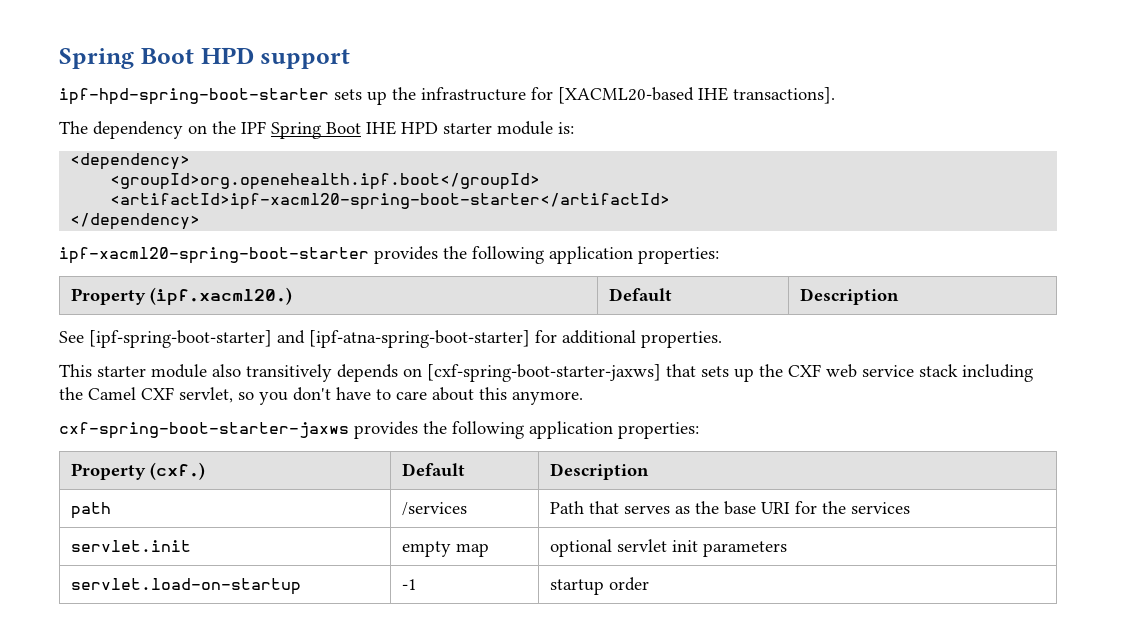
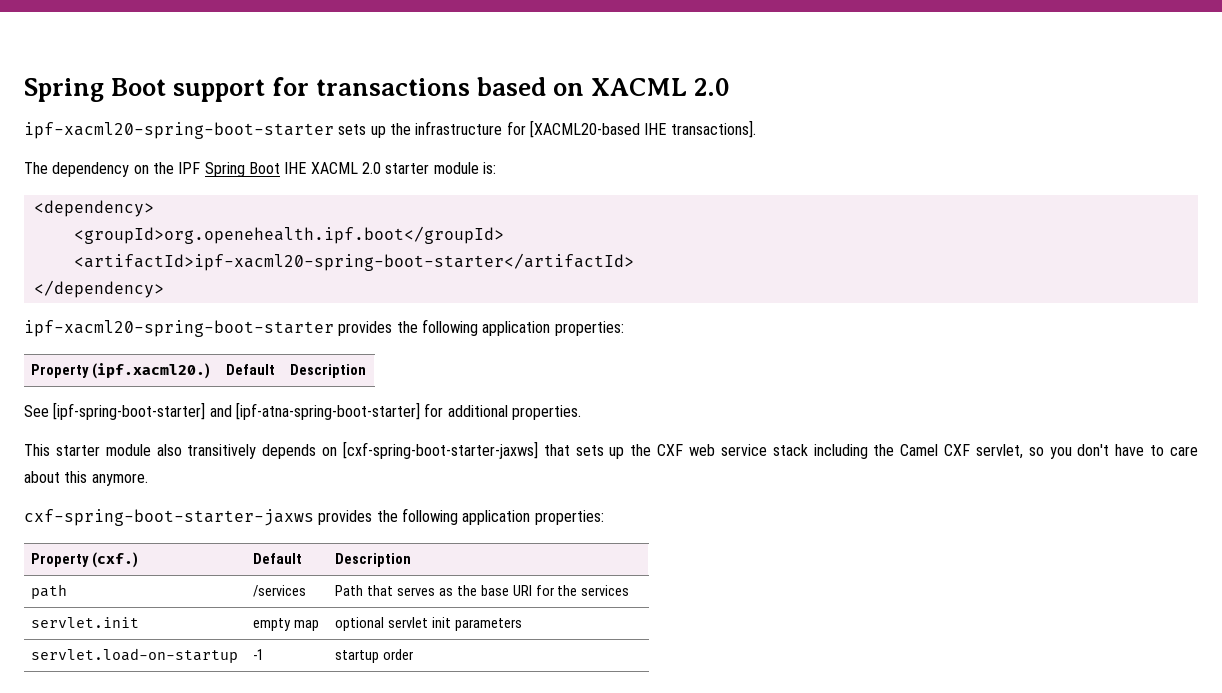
[59,47,254,69] Spring Boot HPD -> [24,78,167,102] Spring Boot
[59,88,329,105] // ipf-hpd-spring-boot-starter -> [272,77,731,96] [24,122,334,139] for transactions based on XACML 2.0 // ipf-xacml20-spring-boot-starter
[401,122,438,134] HPD -> [310,162,381,174] XACML 2.0

